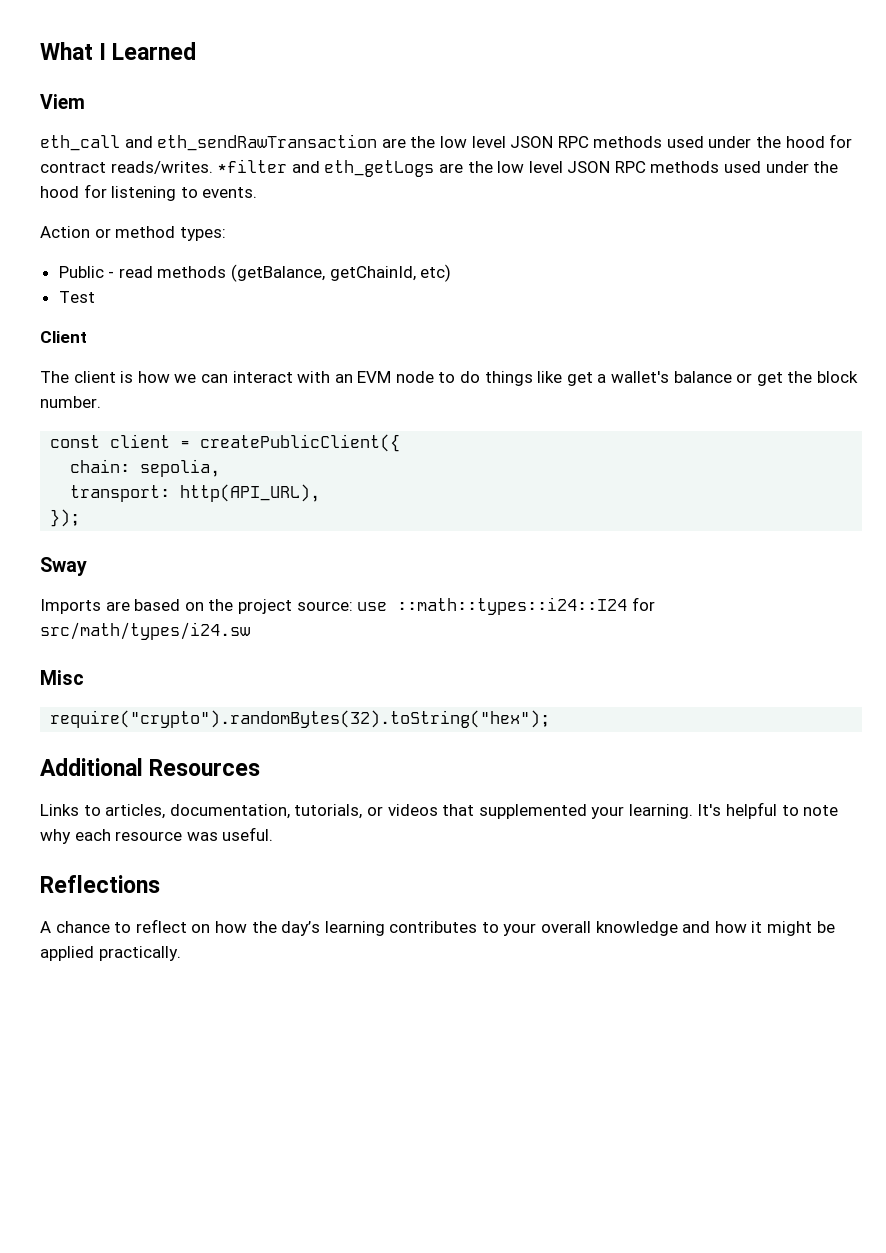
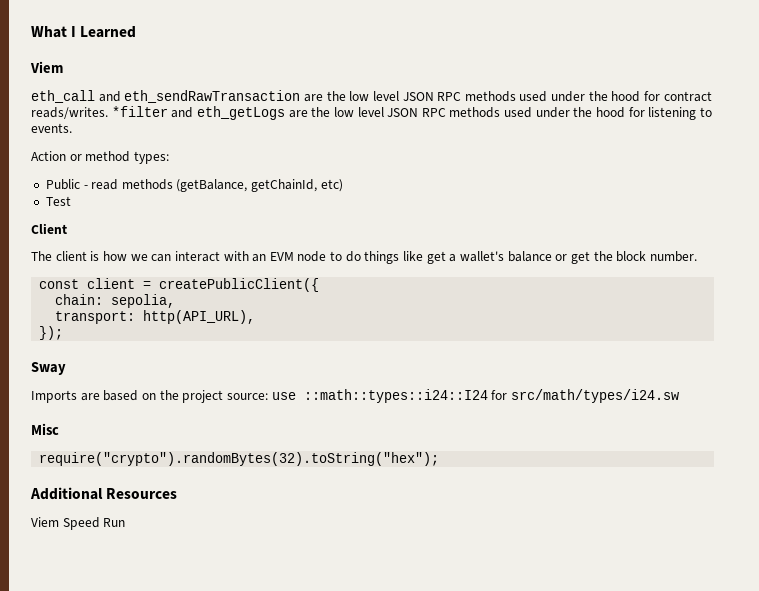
[40,802,839,819] [40,827,274,844] [40,875,160,893] [40,919,835,936] [40,946,181,961] Links to articles, documentation, tutorials, or videos that supplemented your learning. It's helpful to note why each resource was useful. // Reflections // A chance to reflect on how the day’s learning contributes to your overall knowledge and how it might be applied practically. -> [31,517,126,530] Viem Speed Run

